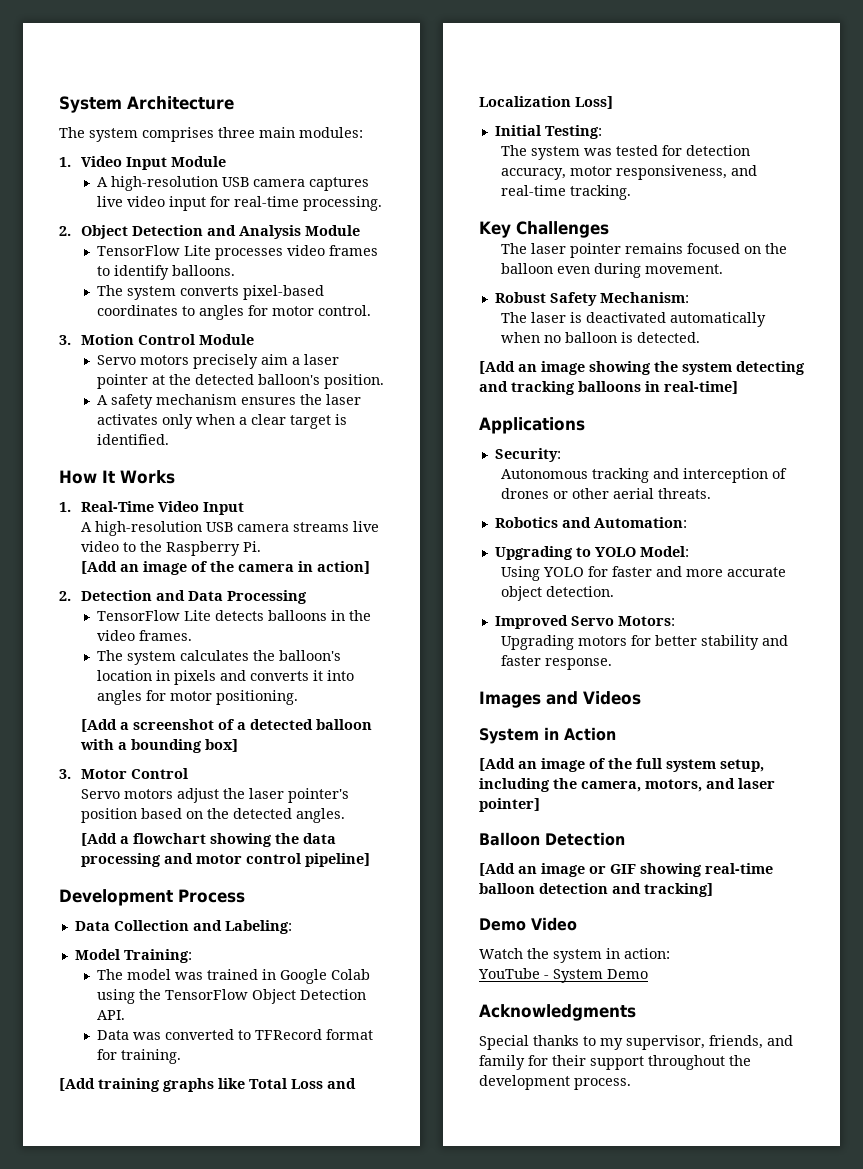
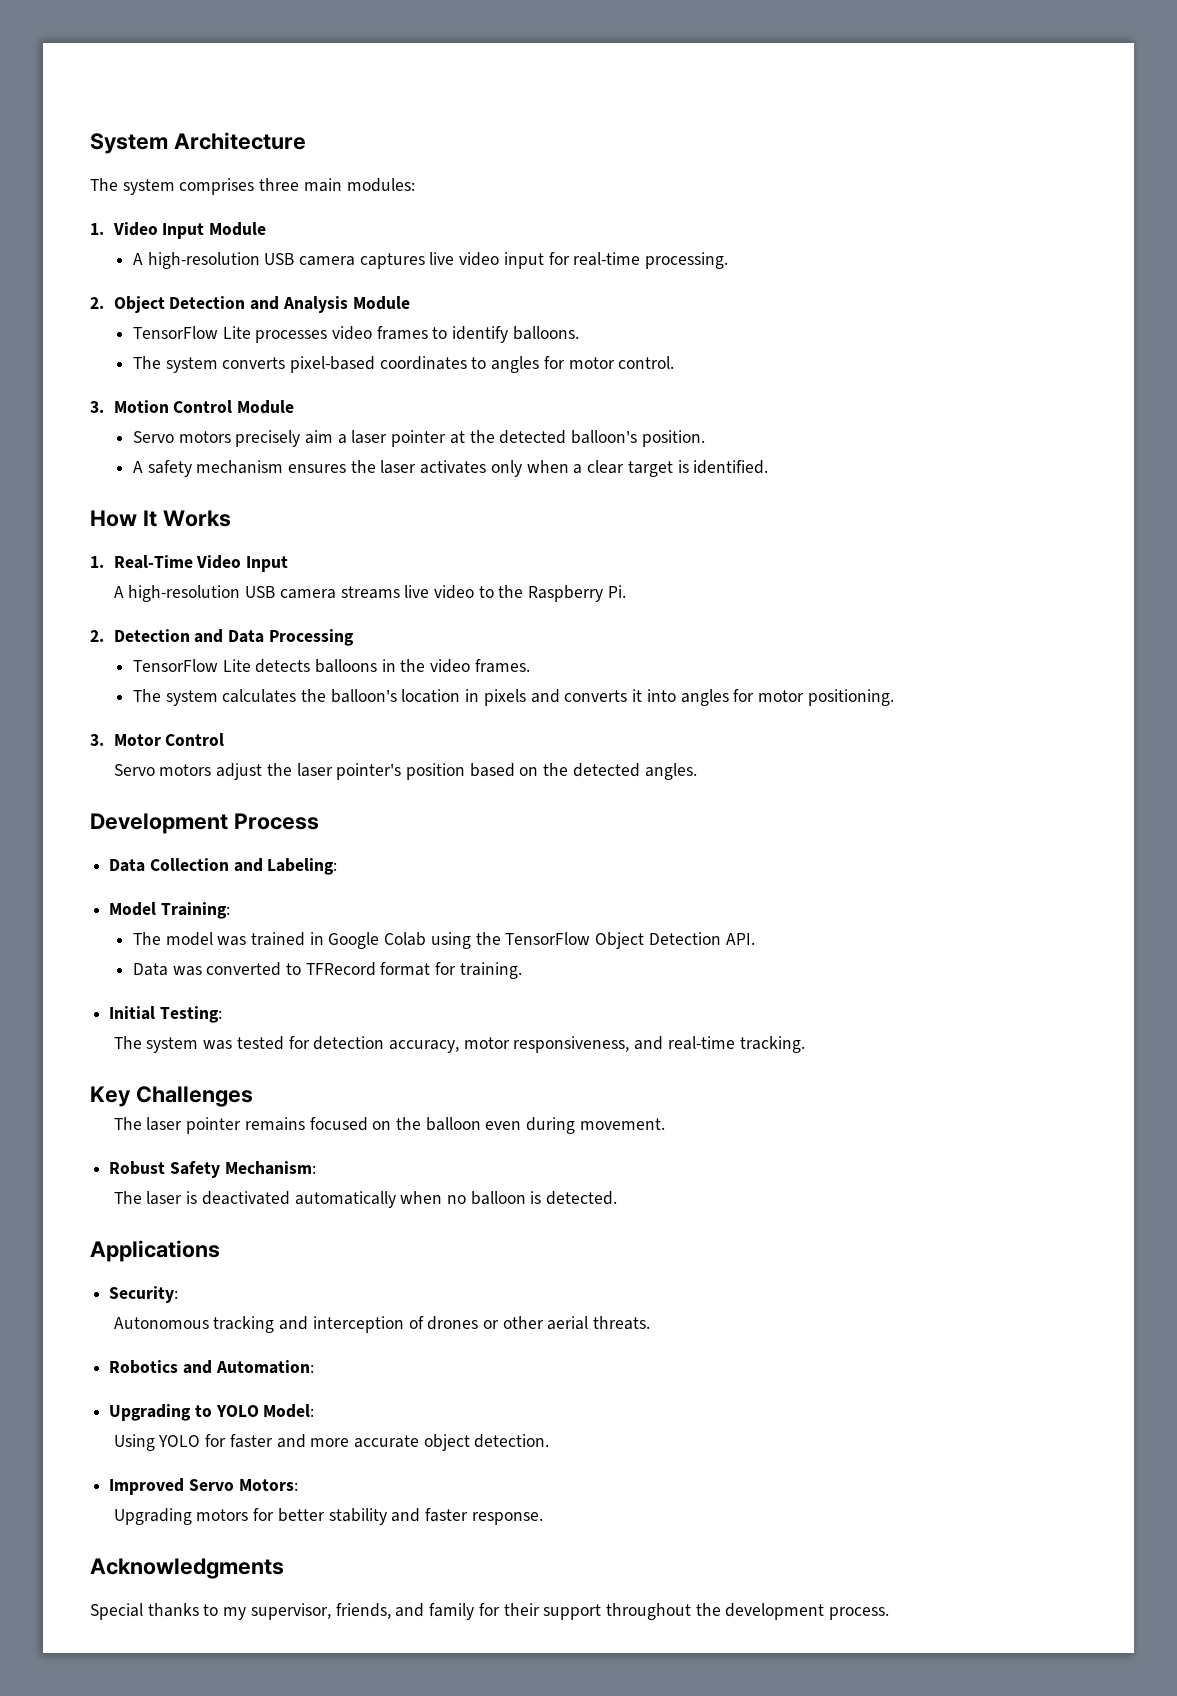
[80,561,370,575] // [Add an image of the camera in action] -> (626, 591) none
[80,719,372,732] [79,739,238,753] // [Add a screenshot of a detected balloon with a bounding box] -> (894, 697) none
[80,833,336,847] [80,853,370,867] // [Add a flowchart showing the data processing and motor control pipeline] -> (697, 771) none
[59,1078,356,1092] [479,96,613,109] // [Add training graphs like Total Loss and Localization Loss] -> (522, 970) none
[479,361,805,375] [479,381,738,395] // [Add an image showing the system detecting and tracking balloons in real-time] -> (618, 1198) none
[479,691,641,708] [479,727,616,744] [479,758,764,772] [479,778,775,792] [479,798,540,812] [479,832,625,846] [479,863,773,877] [479,883,713,897] [479,917,577,931] [479,948,670,963] [478,968,648,983] // Images and Videos // System in Action // [Add an image of the full system setup, including the camera, motors, and laser pointer] // Balloon Detection // [Add an image or GIF showing real-time balloon detection and tracking] // Demo Video // Watch the system in action: // YouTube - System Demo -> (543, 1518) none

